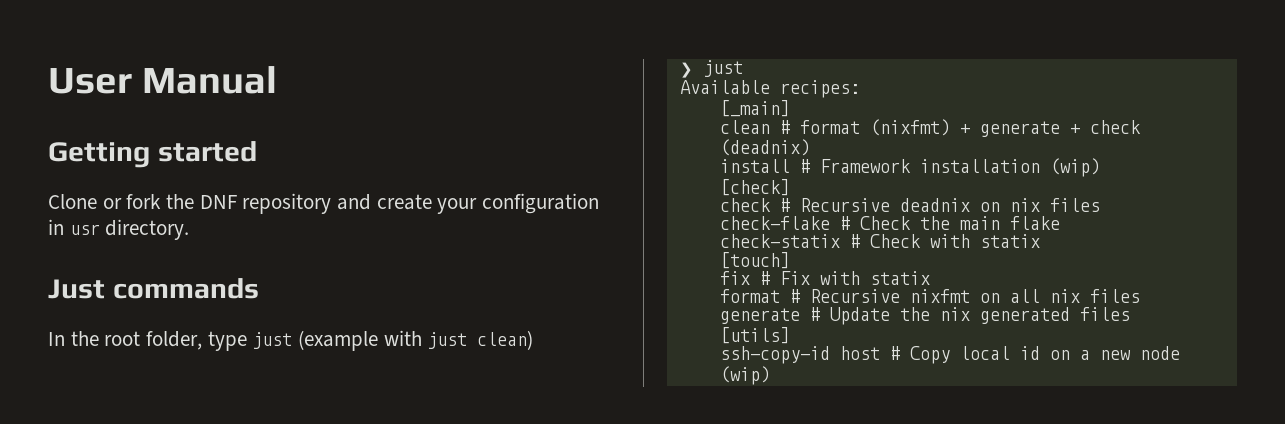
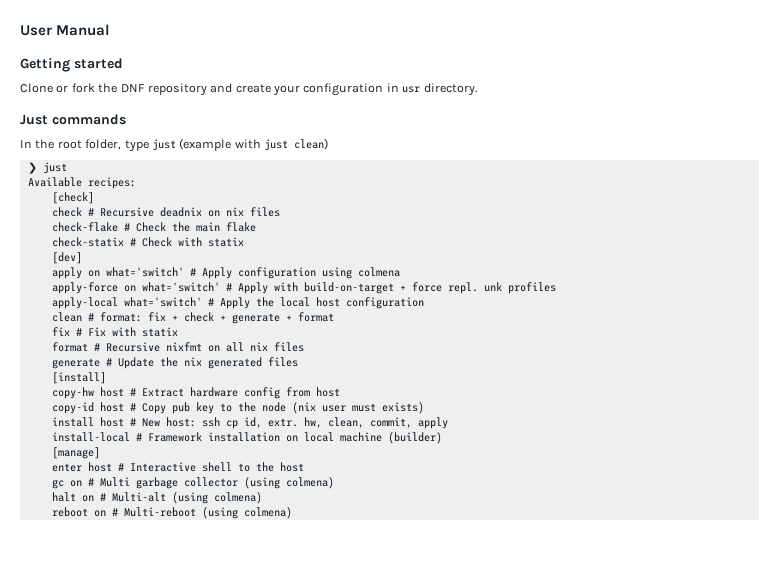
[719,100,790,117] [719,119,1141,137] [719,139,810,156] [719,158,1100,177] // [_main] // clean # format (nixfmt) + generate + check (deadnix) // install # Framework installation (wip) -> (136, 183) none
[719,252,790,269] [touch] -> [51,252,82,264] [51,267,400,279] [51,282,556,294] [51,297,424,309] [51,312,334,324] [dev] // apply on what='switch' # Apply configuration using colmena // apply-force on what='switch' # Apply with build-on-target + force repl. unk profiles // apply-local what='switch' # Apply the local host configuration // clean # format: fix + check + generate + format
[719,327,790,344] [719,346,1180,364] [719,366,770,385] [utils] // ssh-copy-id host # Copy local id on a new node (wip) -> [51,372,106,384] [51,387,340,399] [51,402,424,414] [51,417,448,429] [51,432,442,444] [51,447,100,459] [51,462,304,472] [51,477,334,489] [51,492,262,504] [51,507,292,519] [install] // copy-hw host # Extract hardware config from host // copy-id host # Copy pub key to the node (nix user must exists) // install host # New host: ssh cp id, extr. hw, clean, commit, apply // install-local # Framework installation on local machine (builder) // [manage] // enter host # Interactive shell to the host // gc on # Multi garbage collector (using colmena) // halt on # Multi-alt (using colmena) // reboot on # Multi-reboot (using colmena)

